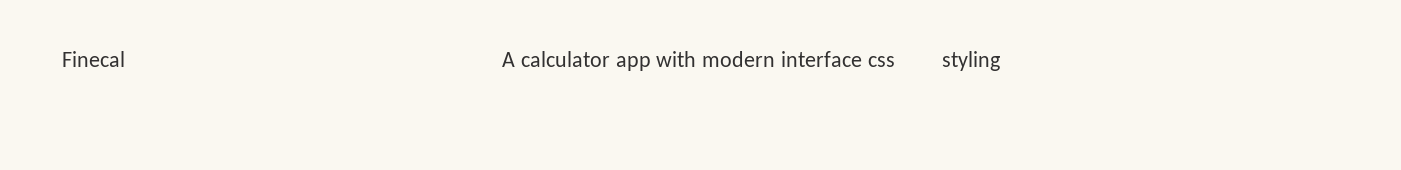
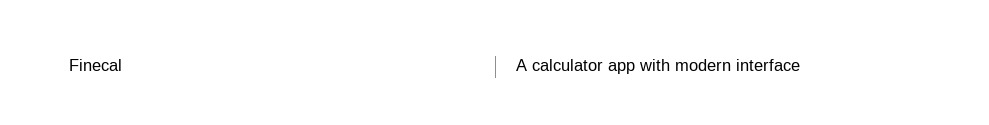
[867,51,1000,71] css styling -> (800, 65) none

